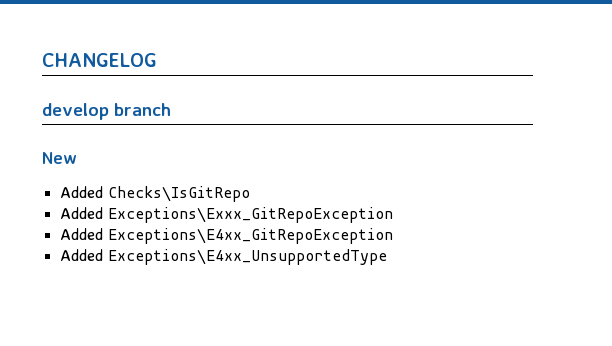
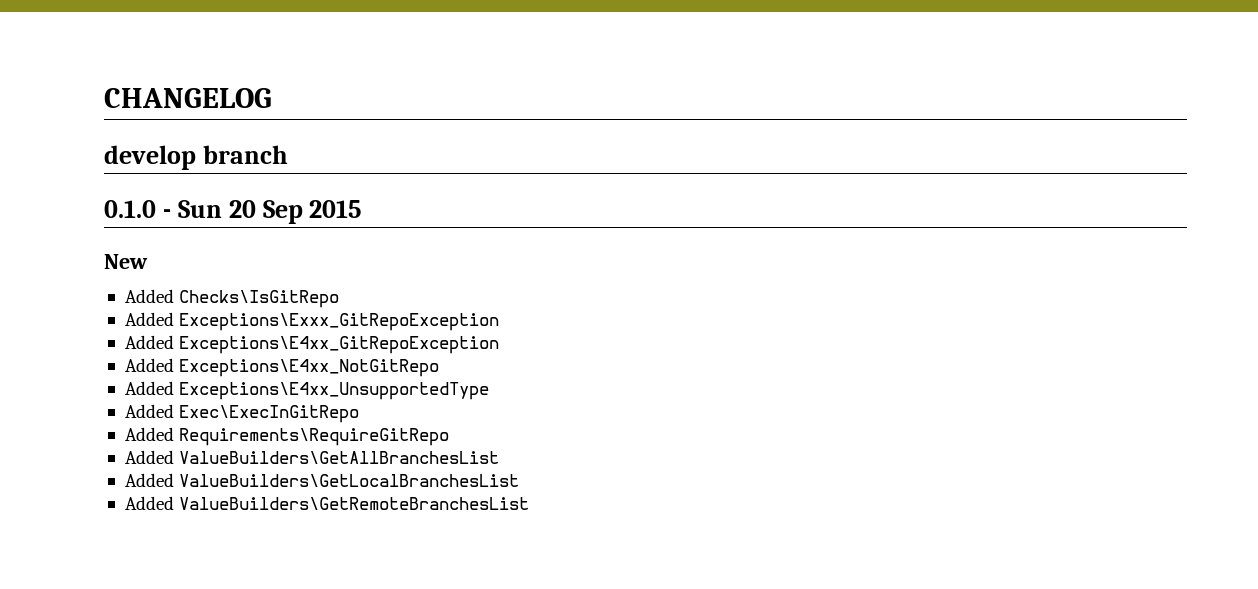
(171, 109) none -> [104,200,363,224] // 0.1.0 - Sun 20 Sep 2015
(393, 236) none -> [124,358,440,377] // Added Exceptions\E4xx_NotGitRepo
(387, 257) none -> [124,404,360,423] [124,427,450,446] [124,450,500,464] [124,473,520,487] [124,496,530,510] // Added Exec\ExecInGitRepo // Added Requirements\RequireGitRepo // Added ValueBuilders\GetAllBranchesList // Added ValueBuilders\GetLocalBranchesList // Added ValueBuilders\GetRemoteBranchesList

